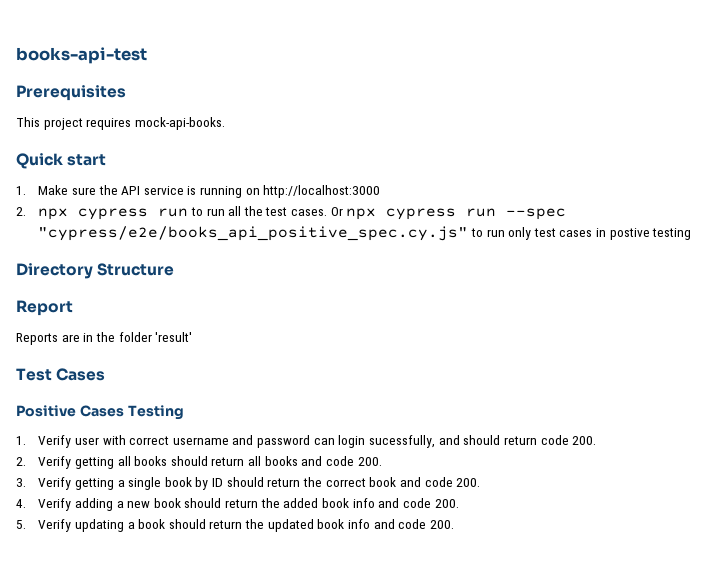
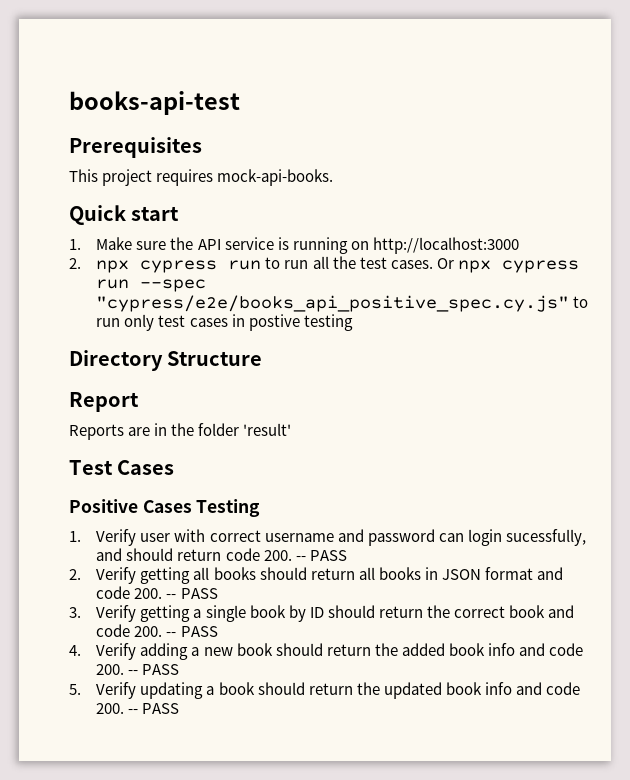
(597, 440) none -> [295,550,347,561] -- PASS
[301,456,382,466] and code 200. -> [424,567,563,580] [96,586,218,599] in JSON format and code 200. -- PASS
(481, 482) none -> [166,626,218,637] -- PASS
(459, 503) none -> [128,664,180,675] -- PASS
(454, 524) none -> [128,703,180,714] -- PASS

